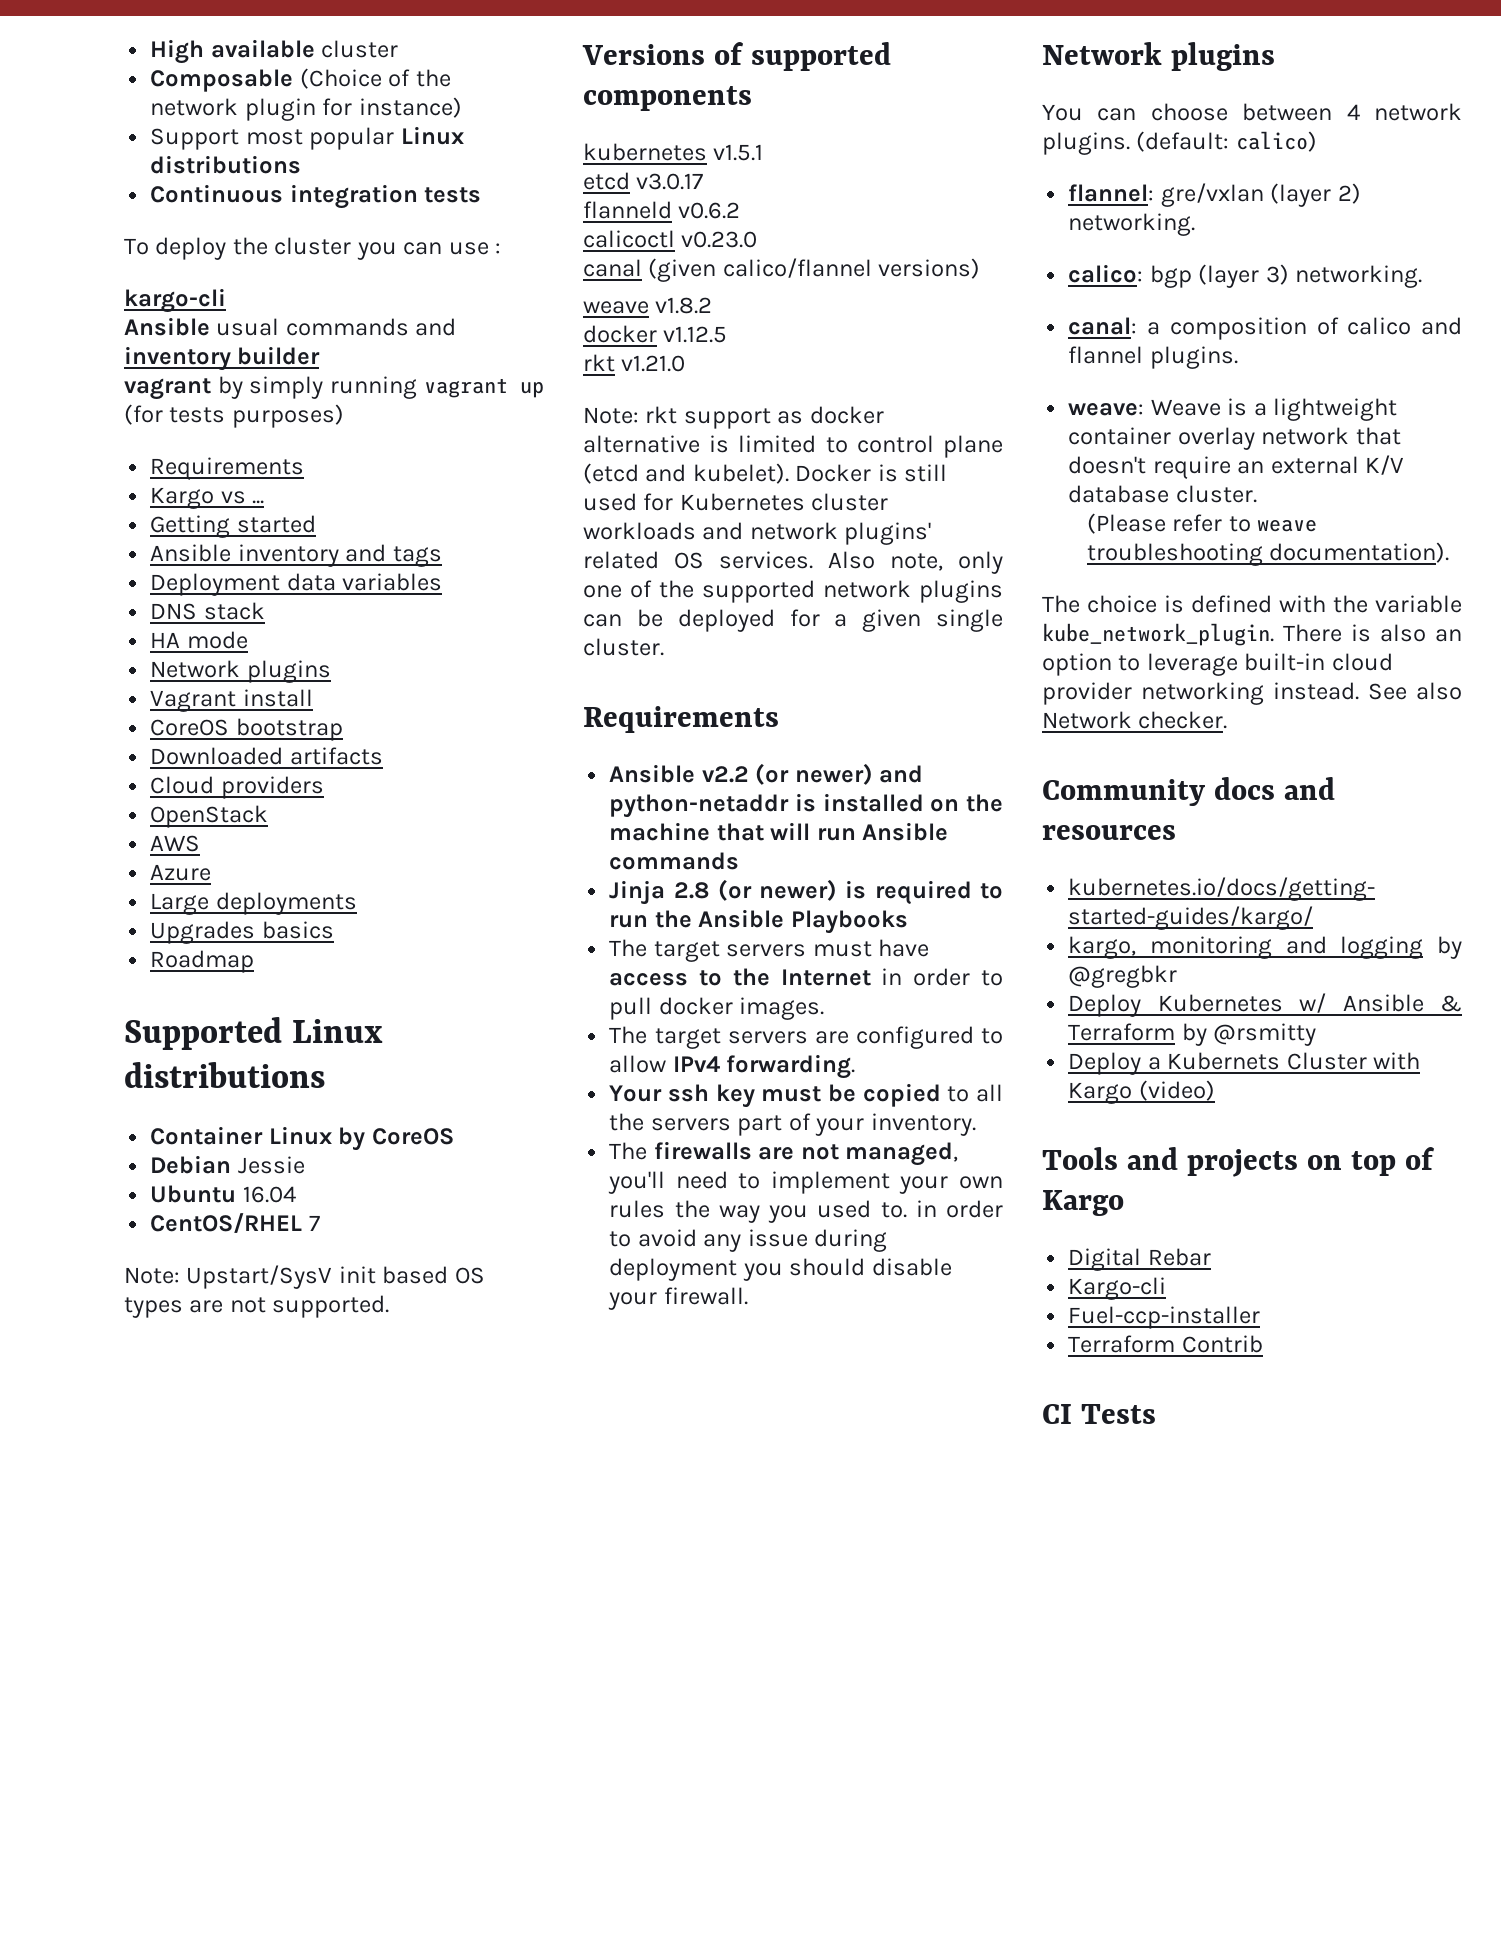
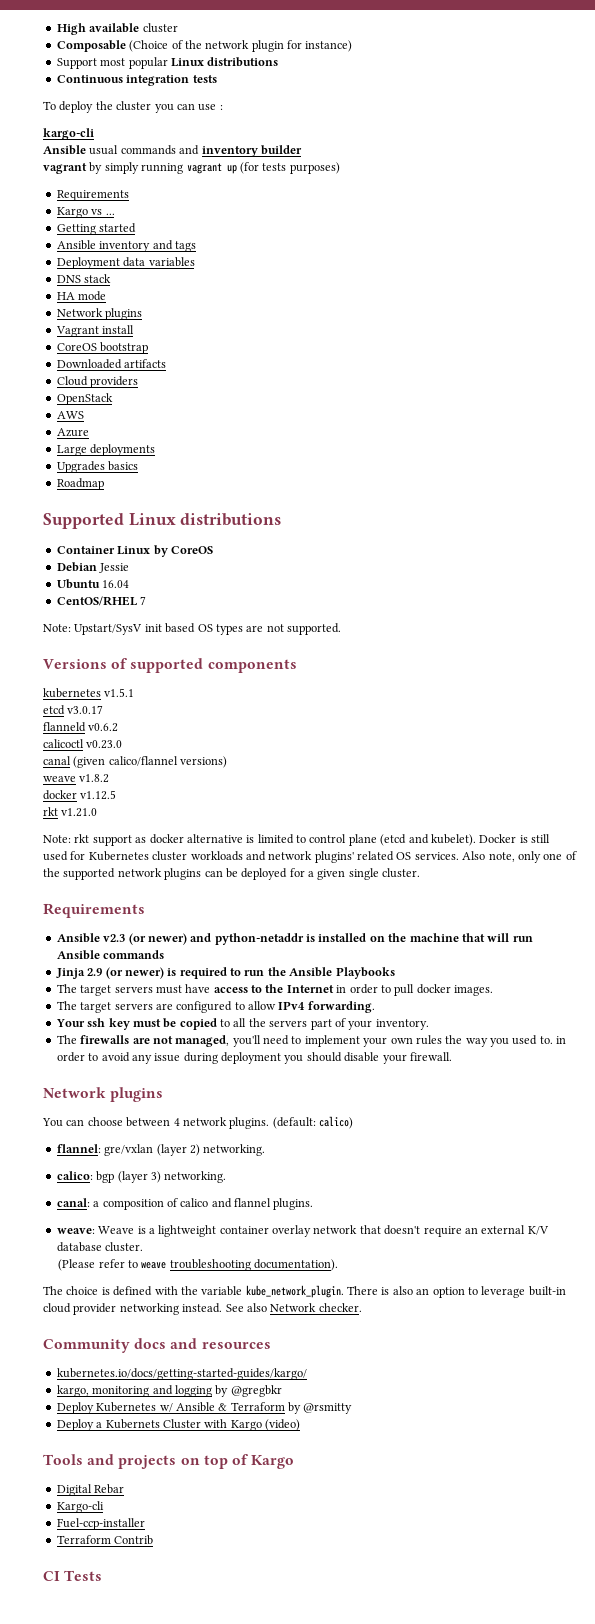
[701,766,749,783] v2.2 -> [103,934,126,942] v2.3
[673,882,710,899] 2.8 -> [87,968,103,976] 2.9

